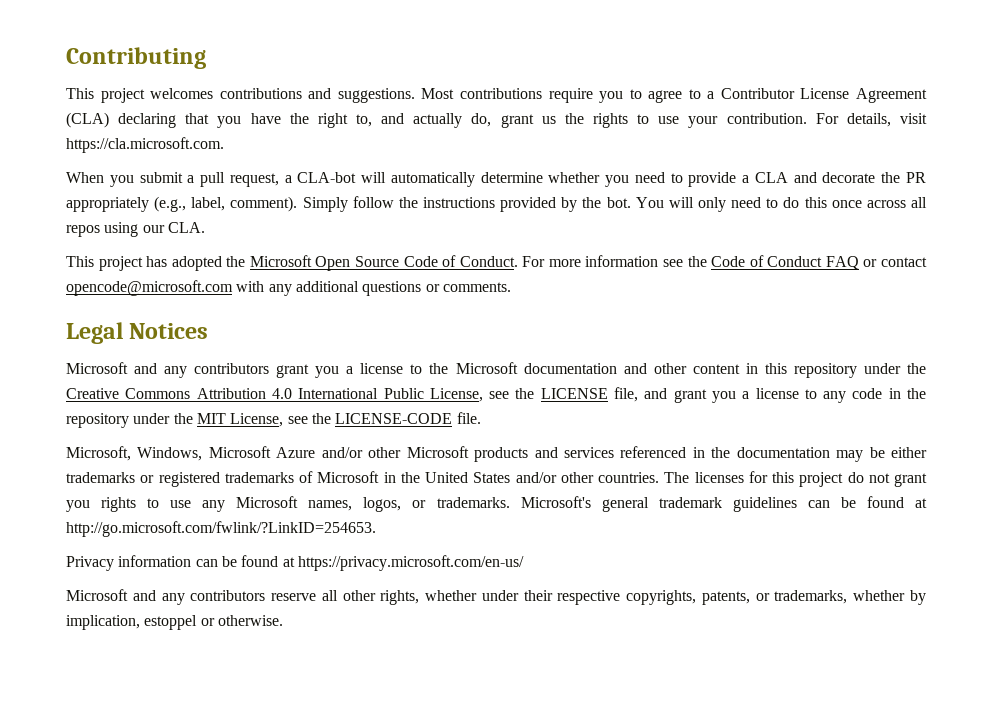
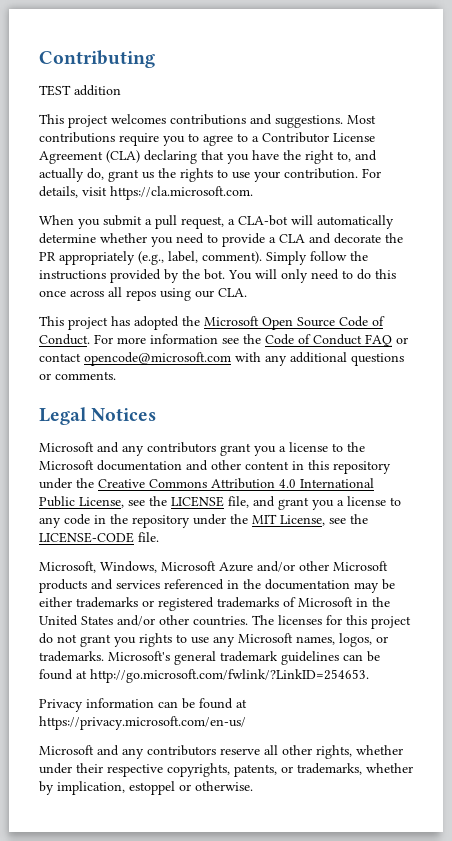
(206, 58) none -> [39,85,121,96] // TEST addition

